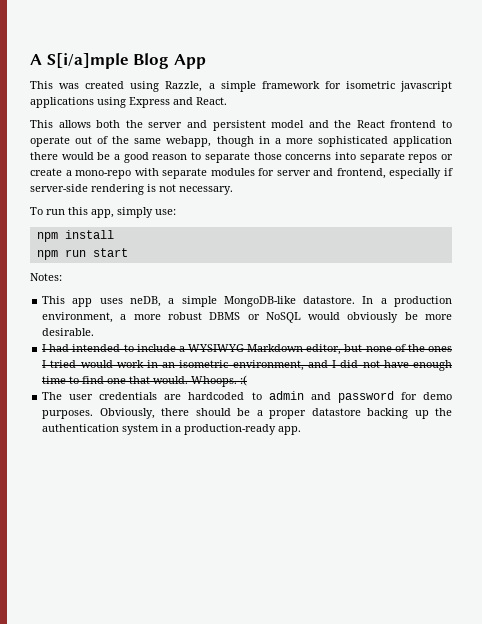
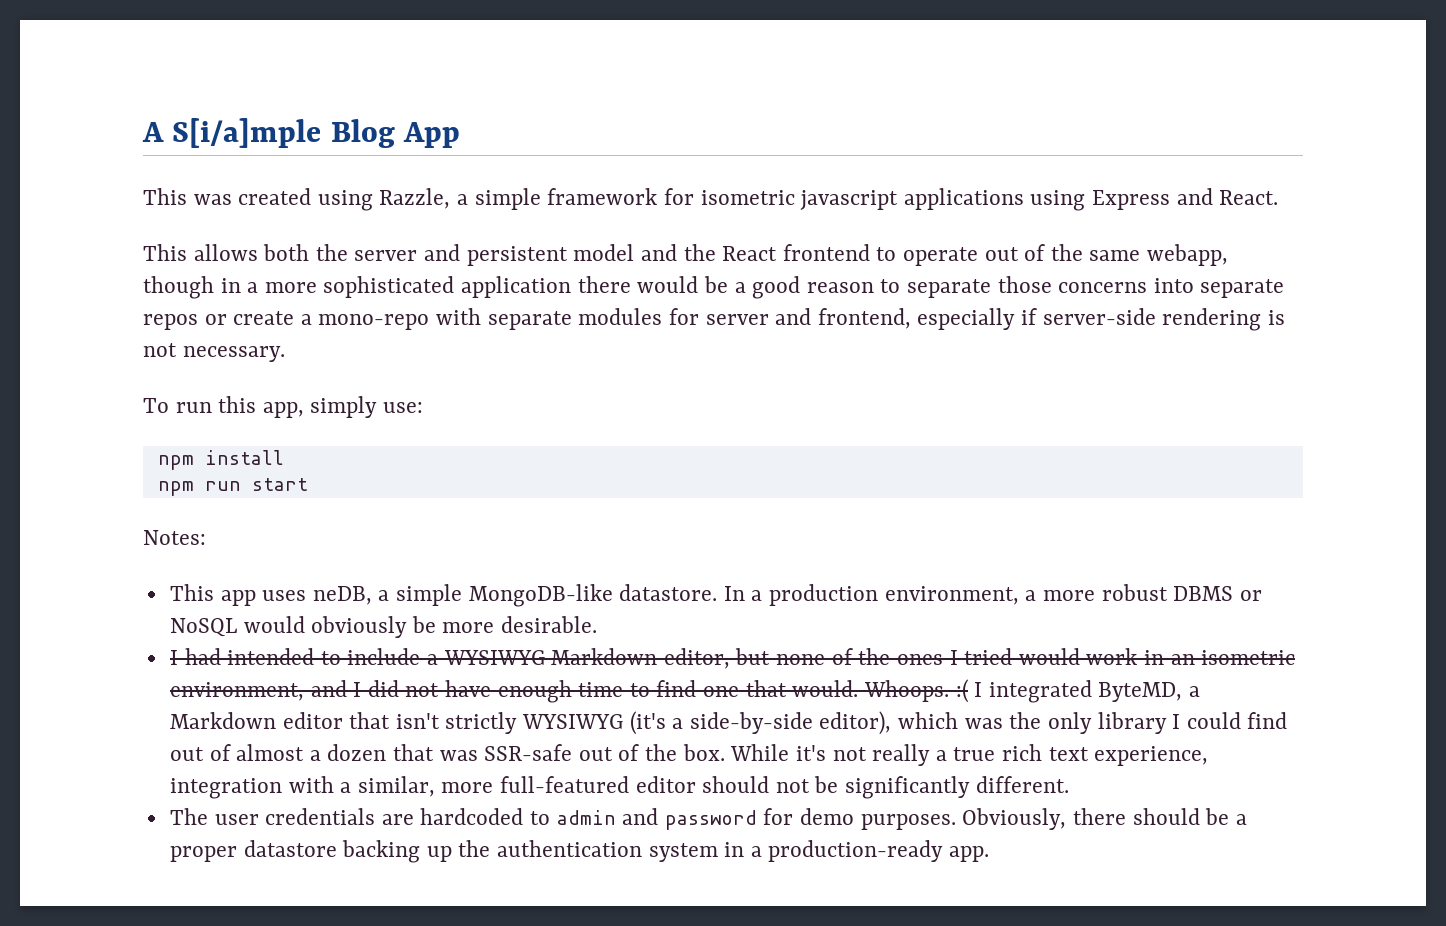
(248, 380) none -> [974,680,1201,703] [169,711,1288,735] [169,744,1209,766] [169,776,1069,799] I integrated ByteMD, a Markdown editor that isn't strictly WYSIWYG (it's a side-by-side editor), which was the only library I could find out of almost a dozen that was SSR-safe out of the box. While it's not really a true rich text experience, integration with a similar, more full-featured editor should not be significantly different.

